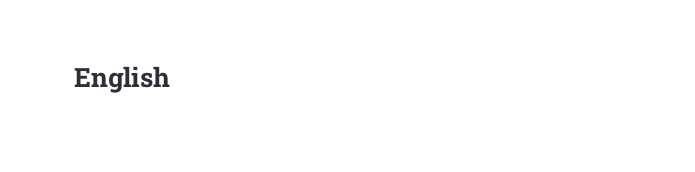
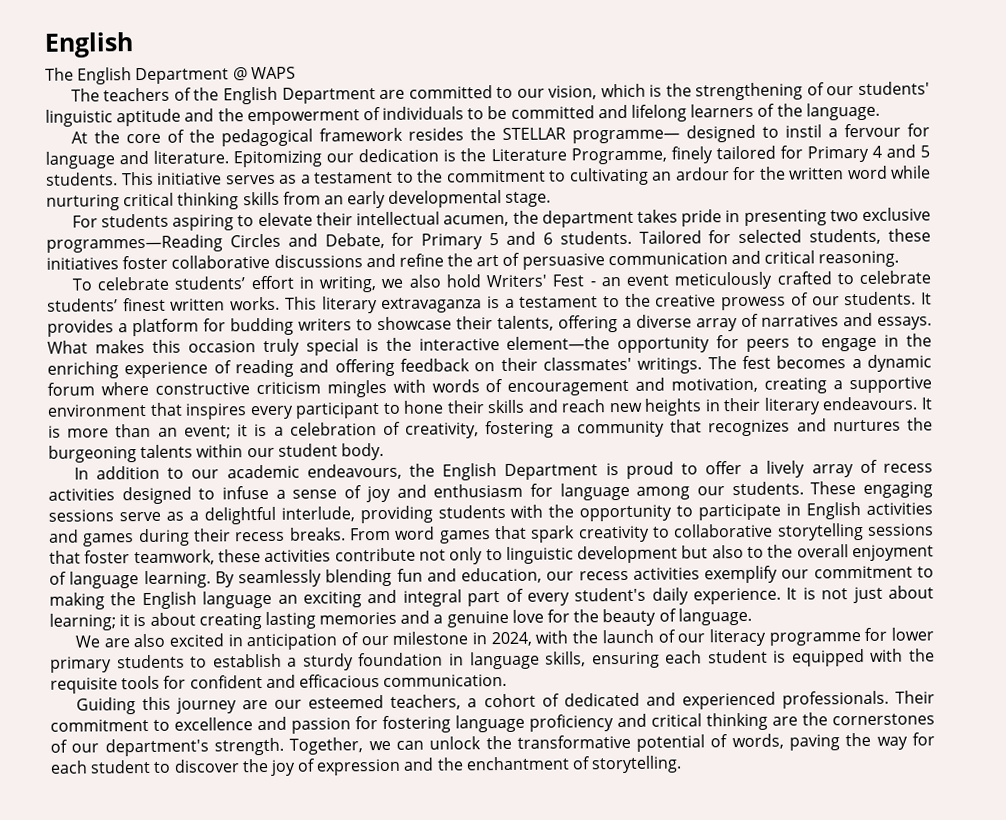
[74,66,170,93] English -> [44,32,134,58] [45,66,296,85] [70,81,931,105] [45,102,880,127] [70,123,931,147] [45,144,930,169] [45,165,931,186] [46,189,552,211] [71,207,932,231] [46,228,932,253] [46,250,900,270] [71,270,931,293] [47,291,933,314] [47,312,932,337] [47,333,932,357] [47,354,933,379] [47,376,932,398] [47,396,933,420] [48,417,933,439] [48,443,384,463] [73,459,933,481] [48,481,933,505] [48,501,933,525] [48,522,935,547] [49,544,934,566] [49,565,934,589] [49,585,935,610] [49,607,752,631] [74,627,935,651] [50,648,935,673] [50,673,508,694] [75,690,935,715] [50,712,935,734] [50,732,935,757] [50,755,683,776] English // The English Department @ WAPS // The teachers of the English Department are committed to our vision, which is the strengthening of our students' linguistic aptitude and the empowerment of individuals to be committed and lifelong learners of the language. // At the core of the pedagogical framework resides the STELLAR programme— designed to instil a fervour for language and literature. Epitomizing our dedication is the Literature Programme, finely tailored for Primary 4 and 5 students. This initiative serves as a testament to the commitment to cultivating an ardour for the written word while nurturing critical thinking skills from an early developmental stage. // For students aspiring to elevate their intellectual acumen, the department takes pride in presenting two exclusive programmes—Reading Circles and Debate, for Primary 5 and 6 students. Tailored for selected students, these initiatives foster collaborative discussions and refine the art of persuasive communication and critical reasoning. // To celebrate students’ effort in writing, we also hold Writers' Fest - an event meticulously crafted to celebrate students’ finest written works. This literary extravaganza is a testament to the creative prowess of our students. It provides a platform for budding writers to showcase their talents, offering a diverse array of narratives and essays. What makes this occasion truly special is the interactive element—the opportunity for peers to engage in the enriching experience of reading and offering feedback on their classmates' writings. The fest becomes a dynamic forum where constructive criticism mingles with words of encouragement and motivation, creating a supportive environment that inspires every participant to hone their skills and reach new heights in their literary endeavours. It is more than an event; it is a celebration of creativity, fostering a community that recognizes and nurtures the burgeoning talents within our student body. // In addition to our academic endeavours, the English Department is proud to offer a lively array of recess activities designed to infuse a sense of joy and enthusiasm for language among our students. These engaging sessions serve as a delightful interlude, providing students with the opportunity to participate in English activities and games during their recess breaks. From word games that spark creativity to collaborative storytelling sessions that foster teamwork, these activities contribute not only to linguistic development but also to the overall enjoyment of language learning. By seamlessly blending fun and education, our recess activities exemplify our commitment to making the English language an exciting and integral part of every student's daily experience. It is not just about learning; it is about creating lasting memories and a genuine love for the beauty of language. // We are also excited in anticipation of our milestone in 2024, with the launch of our literacy programme for lower primary students to establish a sturdy foundation in language skills, ensuring each student is equipped with the requisite tools for confident and efficacious communication. // Guiding this journey are our esteemed teachers, a cohort of dedicated and experienced professionals. Their commitment to excellence and passion for fostering language proficiency and critical thinking are the cornerstones of our department's strength. Together, we can unlock the transformative potential of words, paving the way for each student to discover the joy of expression and the enchantment of storytelling.

